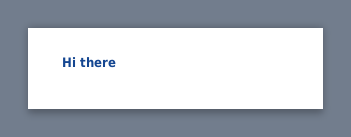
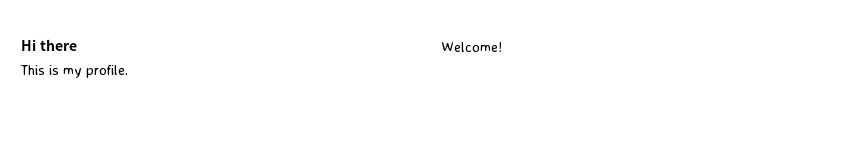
(116, 62) none -> [20,65,128,78] [441,42,502,52] // This is my profile. // Welcome!

